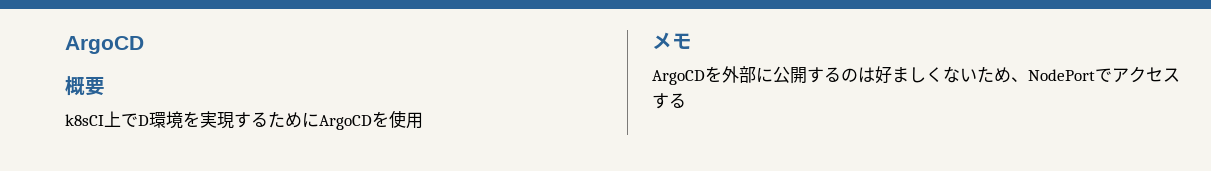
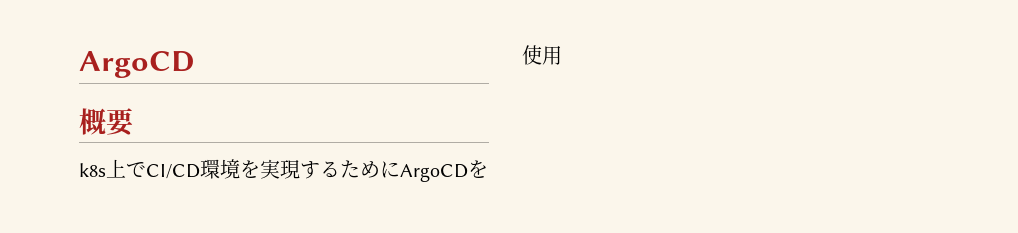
[65,111,149,127] k8sCI上でD -> [79,159,200,179] k8s上でCI/CD
[652,32,692,49] [652,66,1180,85] [652,93,686,109] // メモ // ArgoCDを外部に公開するのは好ましくないため、NodePortでアクセスする -> (562, 55) none

